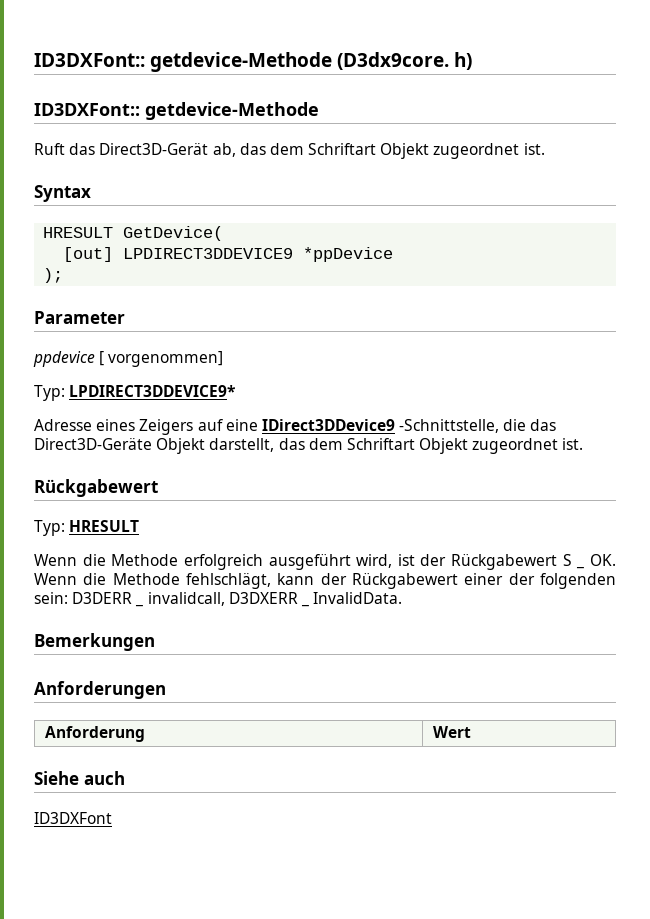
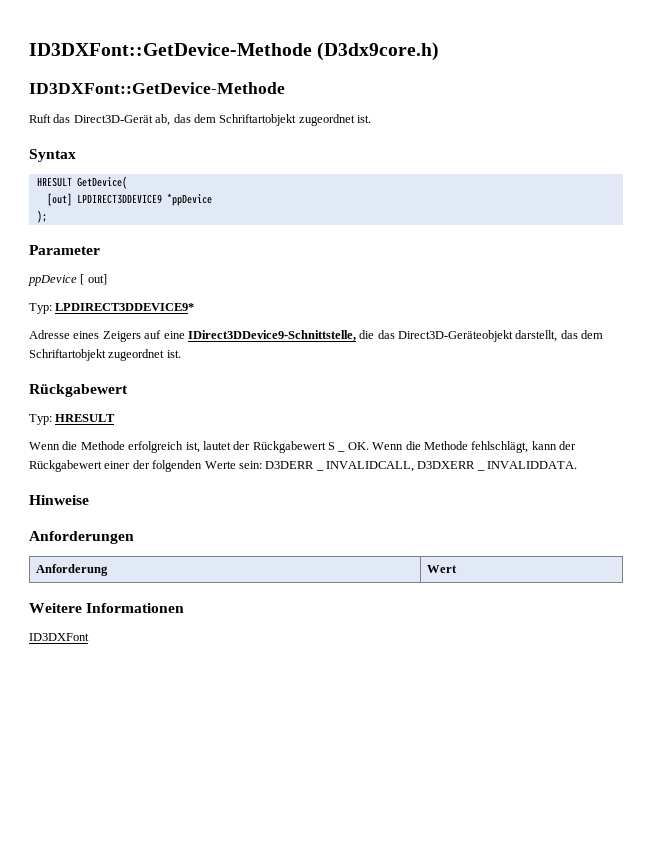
[34,52,473,72] [34,102,319,120] ID3DXFont:: getdevice-Methode (D3dx9core. h) // ID3DXFont:: getdevice-Methode -> [29,42,440,61] [29,82,285,94] ID3DXFont::GetDevice-Methode (D3dx9core.h) // ID3DXFont::GetDevice-Methode
[308,143,430,159] Schriftart Objekt -> [219,114,297,126] Schriftartobjekt
[33,351,224,367] ppdevice [ vorgenommen] -> [28,274,107,286] ppDevice [ out]
[261,419,557,433] [34,438,206,454] IDirect3DDevice9 -Schnittstelle, die das Direct3D-Geräte Objekt -> [187,330,513,342] IDirect3DDevice9-Schnittstelle, die das Direct3D-Geräteobjekt
[346,438,469,454] Schriftart Objekt -> [29,349,106,361] Schriftartobjekt
[268,554,415,570] ausgeführt wird, ist -> [185,441,231,453] ist, lautet
(616, 581) none -> [204,461,236,469] Werte
[147,592,225,606] invalidcall, -> [326,461,414,472] INVALIDCALL,
[313,592,403,604] [34,633,155,651] InvalidData. // Bemerkungen -> [487,461,578,469] [29,495,89,505] INVALIDDATA. // Hinweise
[34,771,125,785] Siehe auch -> [29,603,185,613] Weitere Informationen

